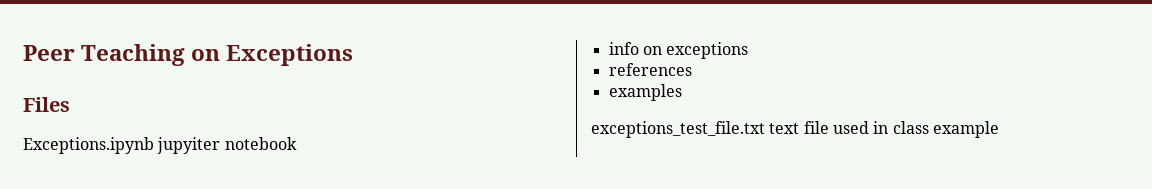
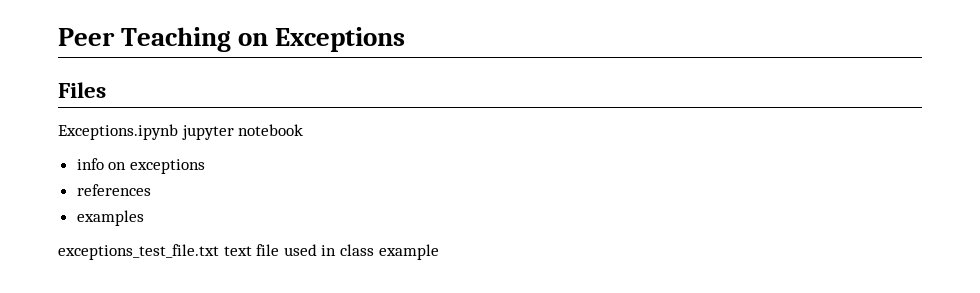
[157,137,221,154] jupyiter -> [181,125,234,140] jupyter

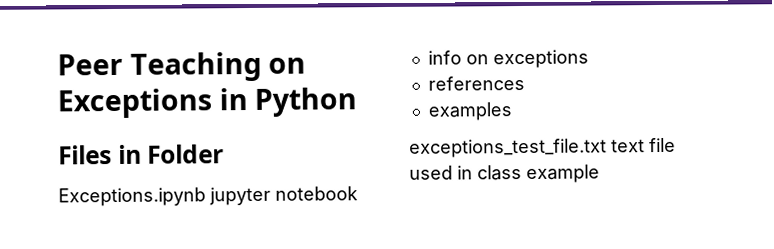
(406, 39) none -> [218,87,358,117] in Python
(106, 90) none -> [117,144,225,164] in Folder

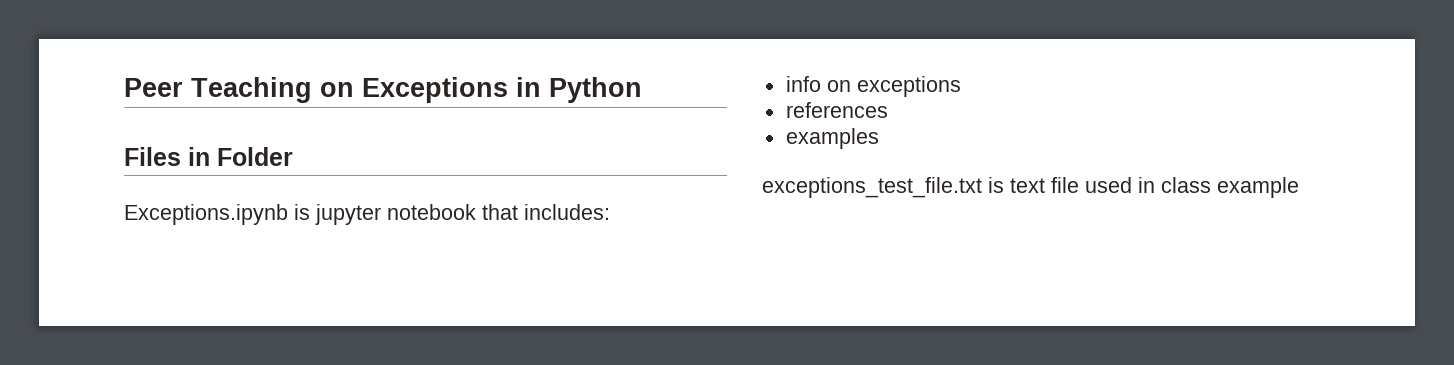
(206, 197) none -> [294,204,310,220] is
(358, 193) none -> [482,204,610,220] that includes:
(607, 148) none -> [988,177,1004,193] is

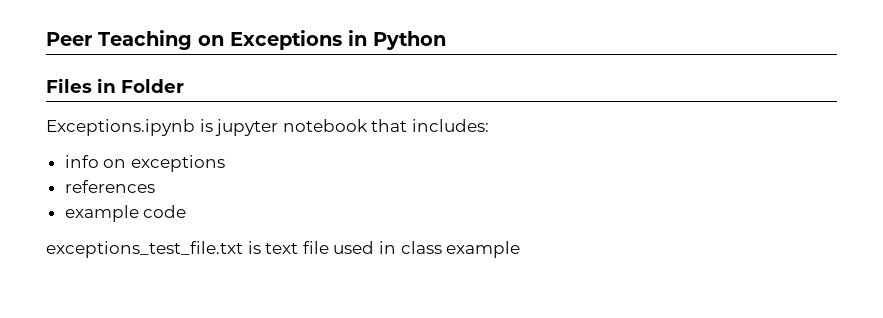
[785,128,879,149] examples -> [64,205,187,222] example code

